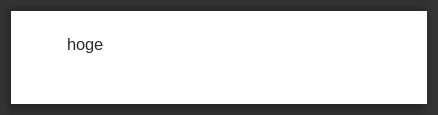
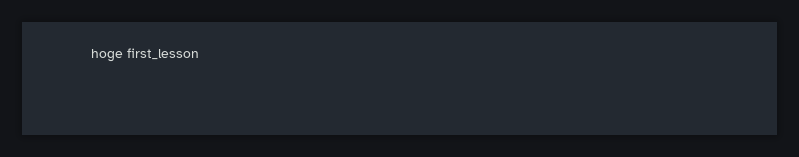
(103, 45) none -> [127,48,199,60] first_lesson

